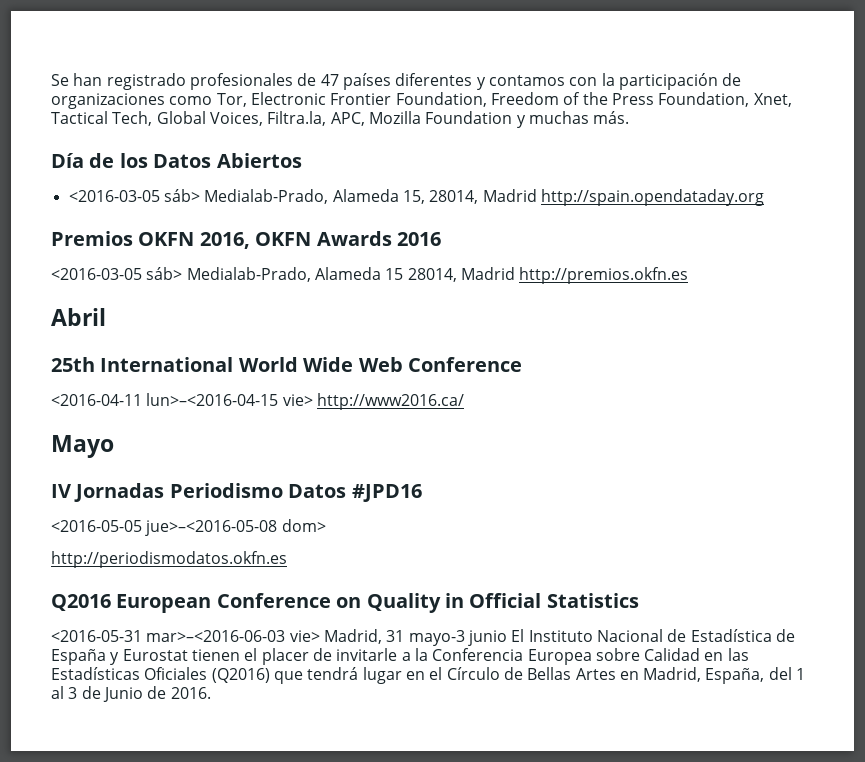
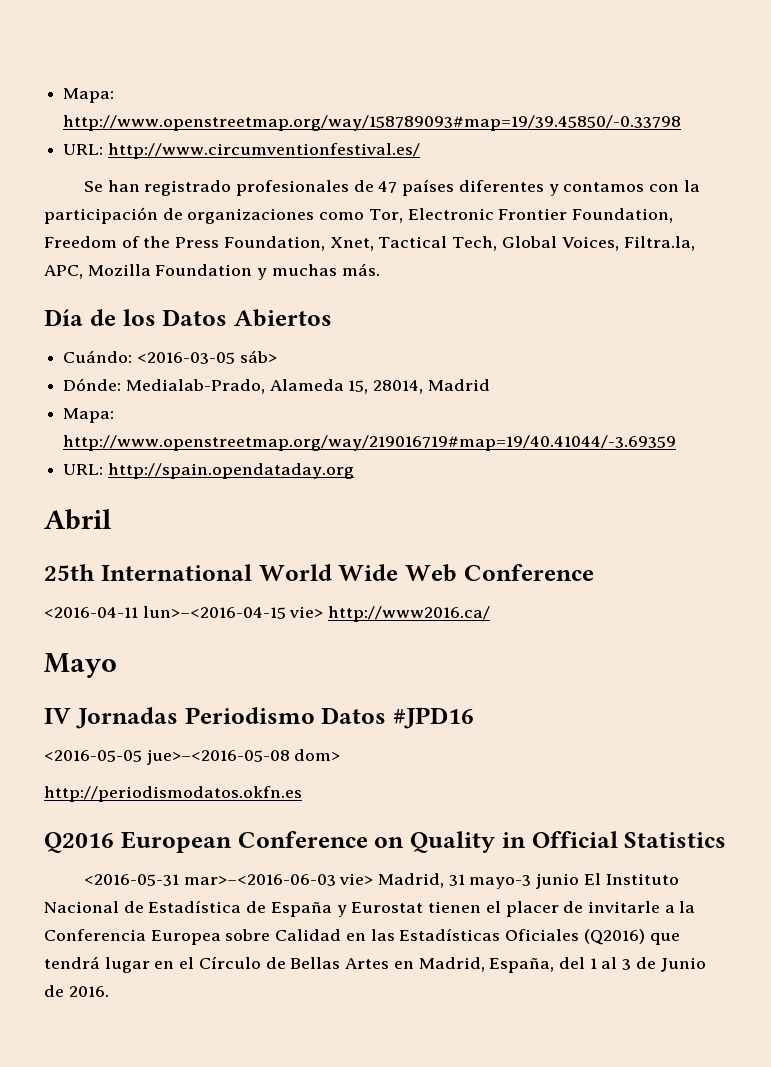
(51, 80) none -> [63,88,115,103] [63,115,682,131] [63,143,420,159] Mapa: http://www.openstreetmap.org/way/158789093#map=19/39.45850/-0.33798 // URL: http://www.circumventionfestival.es/ //
[68,189,200,202] <2016-03-05 sáb> -> [63,350,277,364] [63,378,122,391] Cuándo: <2016-03-05 sáb> // Dónde:
[540,189,764,206] [51,231,441,249] [51,267,689,284] http://spain.opendataday.org // Premios OKFN 2016, OKFN Awards 2016 // <2016-03-05 sáb> Medialab-Prado, Alameda 15 28014, Madrid http://premios.okfn.es -> [63,408,115,423] [63,435,677,451] [63,463,354,479] // Mapa: http://www.openstreetmap.org/way/219016719#map=19/40.41044/-3.69359 // URL: http://spain.opendataday.org

